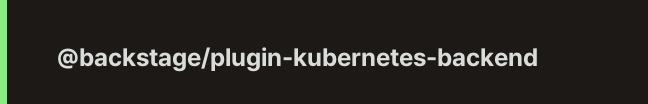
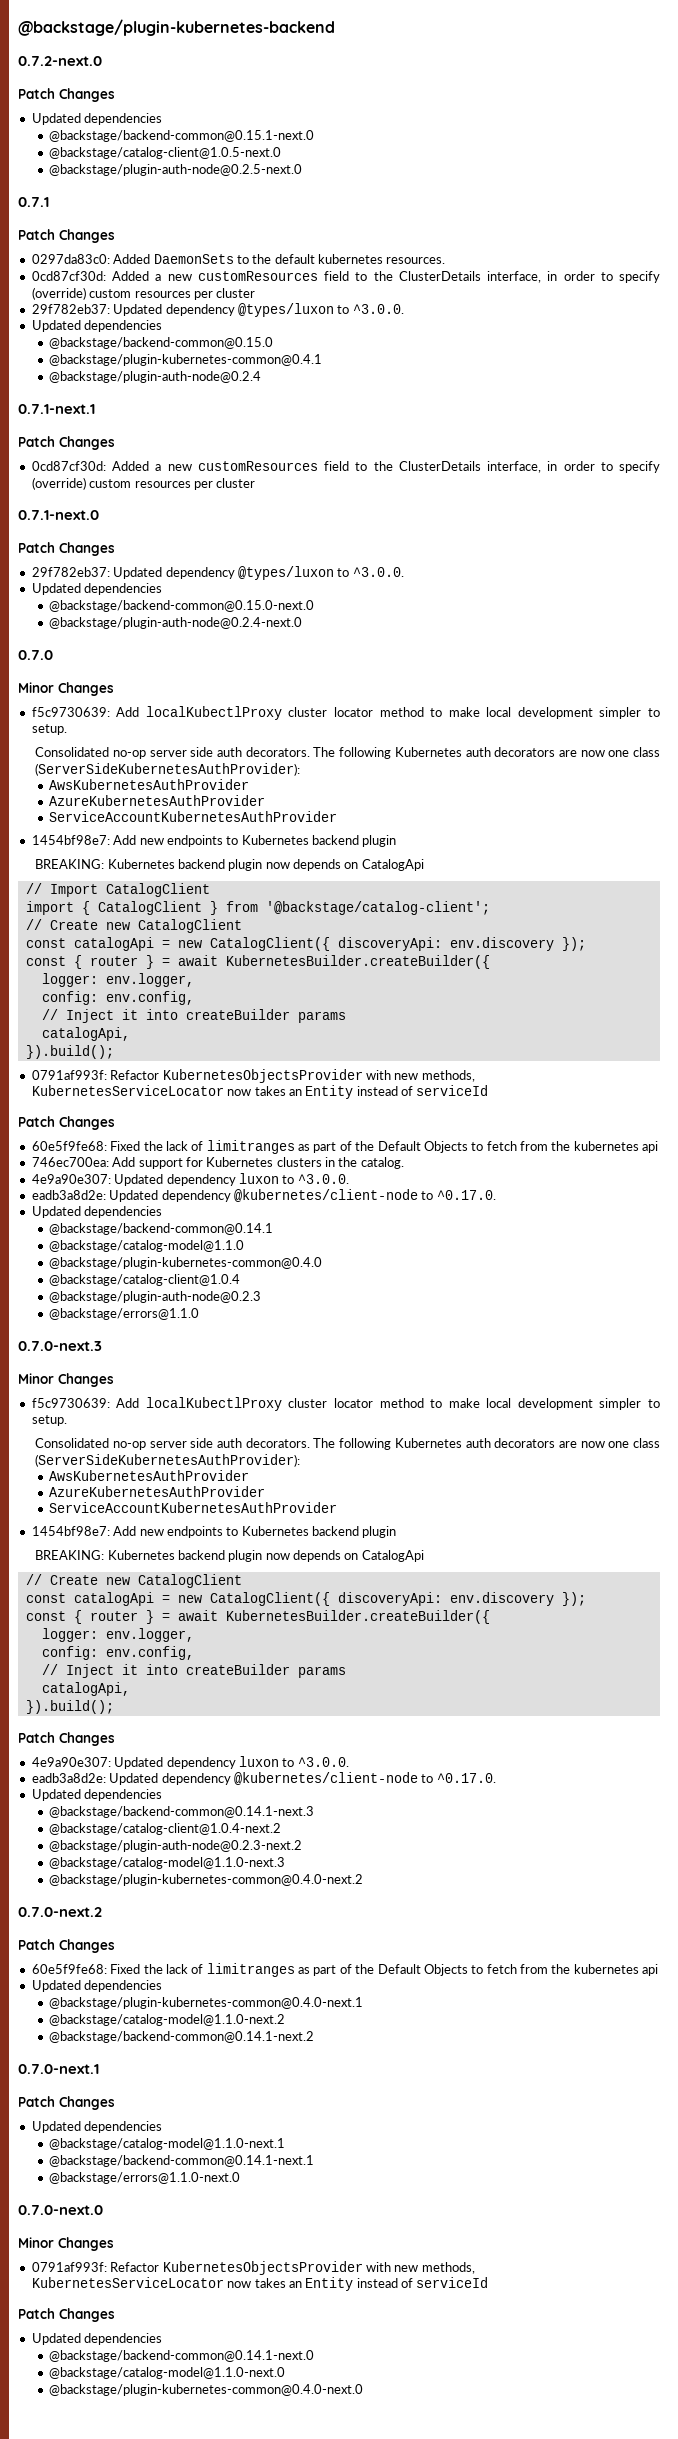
(538, 59) none -> [18,56,102,66] [18,88,115,102] [31,113,163,125] [48,130,314,142] [48,147,281,159] [48,164,302,176] [18,197,49,207] [18,229,115,243] [31,254,446,264] [31,271,660,283] [31,287,256,300] [31,303,404,317] [31,320,163,332] [48,337,273,349] [48,354,322,366] [48,371,261,383] [18,404,95,414] [18,436,115,450] [31,461,660,473] [31,477,256,490] [18,510,99,520] [18,542,115,556] [31,566,404,580] [31,583,163,595] [48,600,314,612] [48,617,302,629] [18,650,53,660] [18,682,114,696] [31,706,660,720] [31,724,67,735] [35,747,660,759] [35,763,301,776] [48,779,249,790] [48,795,265,806] [48,811,337,822] [31,835,397,847] [35,859,424,871] [25,883,210,897] [25,901,490,915] [25,919,242,933] [25,937,586,951] [25,955,490,969] [41,973,194,987] [41,991,194,1005] [41,1009,346,1023] [41,1027,130,1041] [25,1045,114,1059] [31,1069,475,1083] [31,1085,489,1099] [18,1116,115,1130] [31,1140,659,1154] [31,1157,404,1169] [31,1173,349,1186] [31,1189,496,1202] [31,1206,163,1218] [48,1223,273,1235] [48,1240,244,1252] [48,1257,322,1269] [48,1274,240,1286] [48,1291,261,1303] [48,1308,199,1320] [18,1341,102,1351] [18,1373,114,1387] [31,1397,660,1411] [31,1415,67,1426] [35,1438,660,1450] [35,1454,301,1467] [48,1470,249,1481] [48,1486,265,1497] [48,1502,337,1513] [31,1526,397,1538] [35,1550,424,1562] [25,1574,242,1588] [25,1592,586,1606] [25,1610,490,1624] [41,1628,194,1642] [41,1646,194,1660] [41,1664,346,1678] [41,1682,130,1696] [25,1700,114,1714] [18,1732,115,1746] [31,1756,349,1769] [31,1772,496,1785] [31,1789,163,1801] [48,1806,314,1818] [48,1823,281,1835] [48,1840,302,1852] [48,1857,285,1869] [48,1874,363,1886] [18,1907,102,1917] [18,1939,115,1953] [31,1963,659,1977] [31,1980,163,1992] [48,1997,363,2009] [48,2014,285,2026] [48,2031,314,2043] [18,2064,99,2074] [18,2096,115,2110] [31,2121,163,2133] [48,2138,285,2150] [48,2155,314,2167] [48,2172,240,2184] [18,2205,103,2215] [18,2237,114,2251] [31,2261,475,2275] [31,2277,489,2291] [18,2308,115,2322] [31,2333,163,2345] [48,2350,314,2362] [48,2367,285,2379] [48,2384,363,2396] // 0.7.2-next.0 // Patch Changes // Updated dependencies // @backstage/backend-common@0.15.1-next.0 // @backstage/catalog-client@1.0.5-next.0 // @backstage/plugin-auth-node@0.2.5-next.0 // 0.7.1 // Patch Changes // 0297da83c0: Added DaemonSets to the default kubernetes resources. // 0cd87cf30d: Added a new customResources field to the ClusterDetails interface, in order to specify (override) custom resources per cluster // 29f782eb37: Updated dependency @types/luxon to ^3.0.0. // Updated dependencies // @backstage/backend-common@0.15.0 // @backstage/plugin-kubernetes-common@0.4.1 // @backstage/plugin-auth-node@0.2.4 // 0.7.1-next.1 // Patch Changes // 0cd87cf30d: Added a new customResources field to the ClusterDetails interface, in order to specify (override) custom resources per cluster // 0.7.1-next.0 // Patch Changes // 29f782eb37: Updated dependency @types/luxon to ^3.0.0. // Updated dependencies // @backstage/backend-common@0.15.0-next.0 // @backstage/plugin-auth-node@0.2.4-next.0 // 0.7.0 // Minor Changes // f5c9730639: Add localKubectlProxy cluster locator method to make local development simpler to setup. // Consolidated no-op server side auth decorators. The following Kubernetes auth decorators are now one class (ServerSideKubernetesAuthProvider): // AwsKubernetesAuthProvider // AzureKubernetesAuthProvider // ServiceAccountKubernetesAuthProvider // 1454bf98e7: Add new endpoints to Kubernetes backend plugin // BREAKING: Kubernetes backend plugin now depends on CatalogApi // // Import CatalogClient // import { CatalogClient } from '@backstage/catalog-client'; // // Create new CatalogClient // const catalogApi = new CatalogClient({ discoveryApi: env.discovery }); // const { router } = await KubernetesBuilder.createBuilder({ // logger: env.logger, // config: env.config, // // Inject it into createBuilder params // catalogApi, // }).build(); // 0791af993f: Refactor KubernetesObjectsProvider with new methods, KubernetesServiceLocator now takes an Entity instead of serviceId // Patch Changes // 60e5f9fe68: Fixed the lack of limitranges as part of the Default Objects to fetch from the kubernetes api // 746ec700ea: Add support for Kubernetes clusters in the catalog. // 4e9a90e307: Updated dependency luxon to ^3.0.0. // eadb3a8d2e: Updated dependency @kubernetes/client-node to ^0.17.0. // Updated dependencies // @backstage/backend-common@0.14.1 // @backstage/catalog-model@1.1.0 // @backstage/plugin-kubernetes-common@0.4.0 // @backstage/catalog-client@1.0.4 // @backstage/plugin-auth-node@0.2.3 // @backstage/errors@1.1.0 // 0.7.0-next.3 // Minor Changes // f5c9730639: Add localKubectlProxy cluster locator method to make local development simpler to setup. // Consolidated no-op server side auth decorators. The following Kubernetes auth decorators are now one class (ServerSideKubernetesAuthProvider): // AwsKubernetesAuthProvider // AzureKubernetesAuthProvider // ServiceAccountKubernetesAuthProvider // 1454bf98e7: Add new endpoints to Kubernetes backend plugin // BREAKING: Kubernetes backend plugin now depends on CatalogApi // // Create new CatalogClient // const catalogApi = new CatalogClient({ discoveryApi: env.discovery }); // const { router } = await KubernetesBuilder.createBuilder({ // logger: env.logger, // config: env.config, // // Inject it into createBuilder params // catalogApi, // }).build(); // Patch Changes // 4e9a90e307: Updated dependency luxon to ^3.0.0. // eadb3a8d2e: Updated dependency @kubernetes/client-node to ^0.17.0. // Updated dependencies // @backstage/backend-common@0.14.1-next.3 // @backstage/catalog-client@1.0.4-next.2 // @backstage/plugin-auth-node@0.2.3-next.2 // @backstage/catalog-model@1.1.0-next.3 // @backstage/plugin-kubernetes-common@0.4.0-next.2 // 0.7.0-next.2 // Patch Changes // 60e5f9fe68: Fixed the lack of limitranges as part of the Default Objects to fetch from the kubernetes api // Updated dependencies // @backstage/plugin-kubernetes-common@0.4.0-next.1 // @backstage/catalog-model@1.1.0-next.2 // @backstage/backend-common@0.14.1-next.2 // 0.7.0-next.1 // Patch Changes // Updated dependencies // @backstage/catalog-model@1.1.0-next.1 // @backstage/backend-common@0.14.1-next.1 // @backstage/errors@1.1.0-next.0 // 0.7.0-next.0 // Minor Changes // 0791af993f: Refactor KubernetesObjectsProvider with new methods, KubernetesServiceLocator now takes an Entity instead of serviceId // Patch Changes // Updated dependencies // @backstage/backend-common@0.14.1-next.0 // @backstage/catalog-model@1.1.0-next.0 // @backstage/plugin-kubernetes-common@0.4.0-next.0

